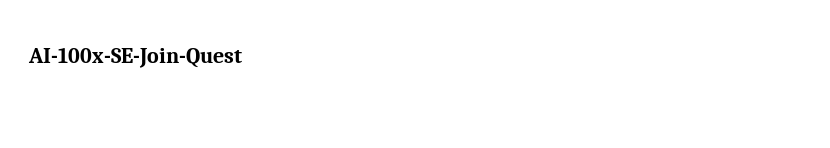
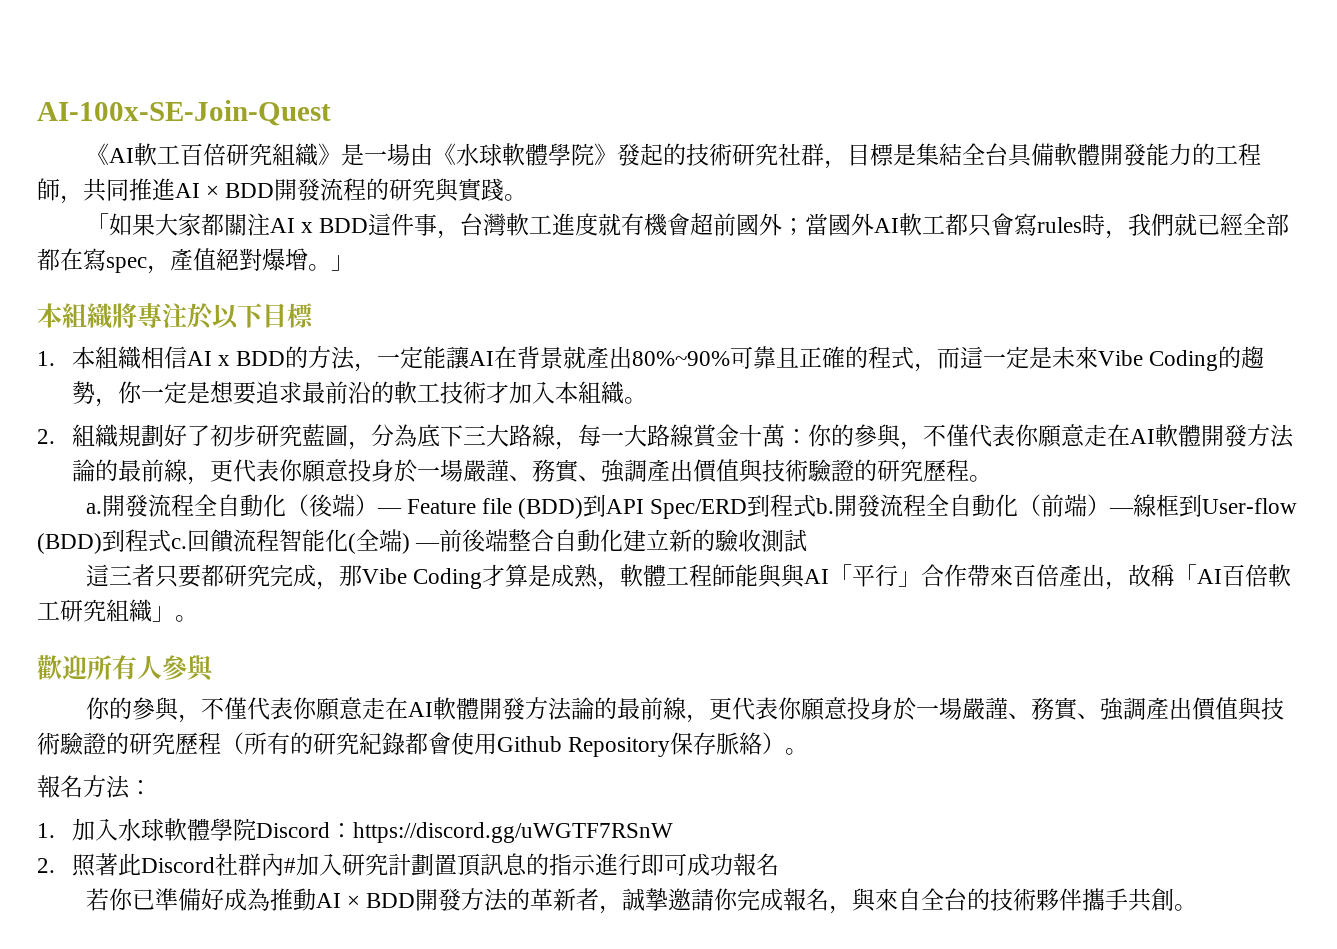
(242, 57) none -> [85,143,1261,169] [37,178,528,204] [85,213,1289,239] [37,248,354,274] [37,303,314,329] [37,346,1265,372] [71,381,647,407] [37,424,1294,450] [71,459,992,485] [85,494,1298,519] [37,529,808,554] [85,564,1291,590] [37,599,198,622] [37,654,215,682] [85,697,1284,723] [37,732,809,757] [37,775,152,799] [37,818,673,843] [37,853,779,877] [85,888,1197,914] // 《AI軟工百倍研究組織》是一場由《水球軟體學院》發起的技術研究社群，目標是集結全台具備軟體開發能力的工程師，共同推進AI × BDD開發流程的研究與實踐。 // 「如果大家都關注AI x BDD這件事，台灣軟工進度就有機會超前國外；當國外AI軟工都只會寫rules時，我們就已經全部都在寫spec，產值絕對爆增。」 // 本組織將專注於以下目標 // 1.本組織相信AI x BDD的方法，一定能讓AI在背景就產出80%~90%可靠且正確的程式，而這一定是未來Vibe Coding的趨勢，你一定是想要追求最前沿的軟工技術才加入本組織。 // 2.組織規劃好了初步研究藍圖，分為底下三大路線，每一大路線賞金十萬：你的參與，不僅代表你願意走在AI軟體開發方法論的最前線，更代表你願意投身於一場嚴謹、務實、強調產出價值與技術驗證的研究歷程。 // a.開發流程全自動化（後端）— Feature file (BDD)到API Spec/ERD到程式b.開發流程全自動化（前端）—線框到User-flow (BDD)到程式c.回饋流程智能化(全端) —前後端整合自動化建立新的驗收測試 // 這三者只要都研究完成，那Vibe Coding才算是成熟，軟體工程師能與與AI「平行」合作帶來百倍產出，故稱「AI百倍軟工研究組織」。 // 歡迎所有人參與 // 你的參與，不僅代表你願意走在AI軟體開發方法論的最前線，更代表你願意投身於一場嚴謹、務實、強調產出價值與技術驗證的研究歷程（所有的研究紀錄都會使用Github Repository保存脈絡）。 // 報名方法： // 1.加入水球軟體學院Discord：https://discord.gg/uWGTF7RSnW // 2.照著此Discord社群內#加入研究計劃置頂訊息的指示進行即可成功報名 // 若你已準備好成為推動AI × BDD開發方法的革新者，誠摯邀請你完成報名，與來自全台的技術夥伴攜手共創。

